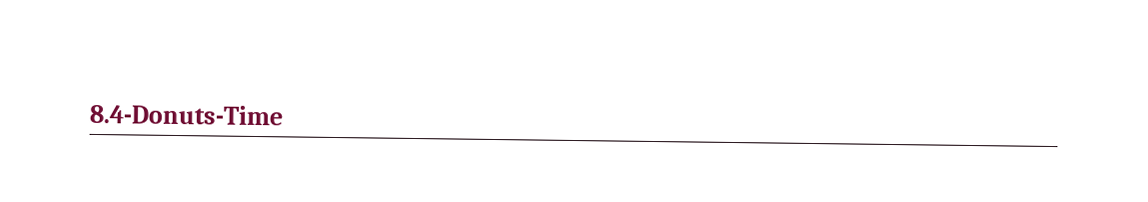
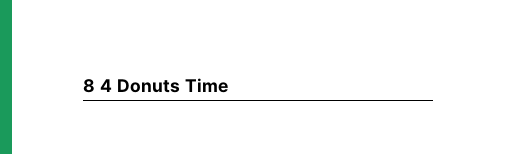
[89,103,283,126] 8.4-Donuts-Time -> [83,78,228,93] 8 4 Donuts Time

